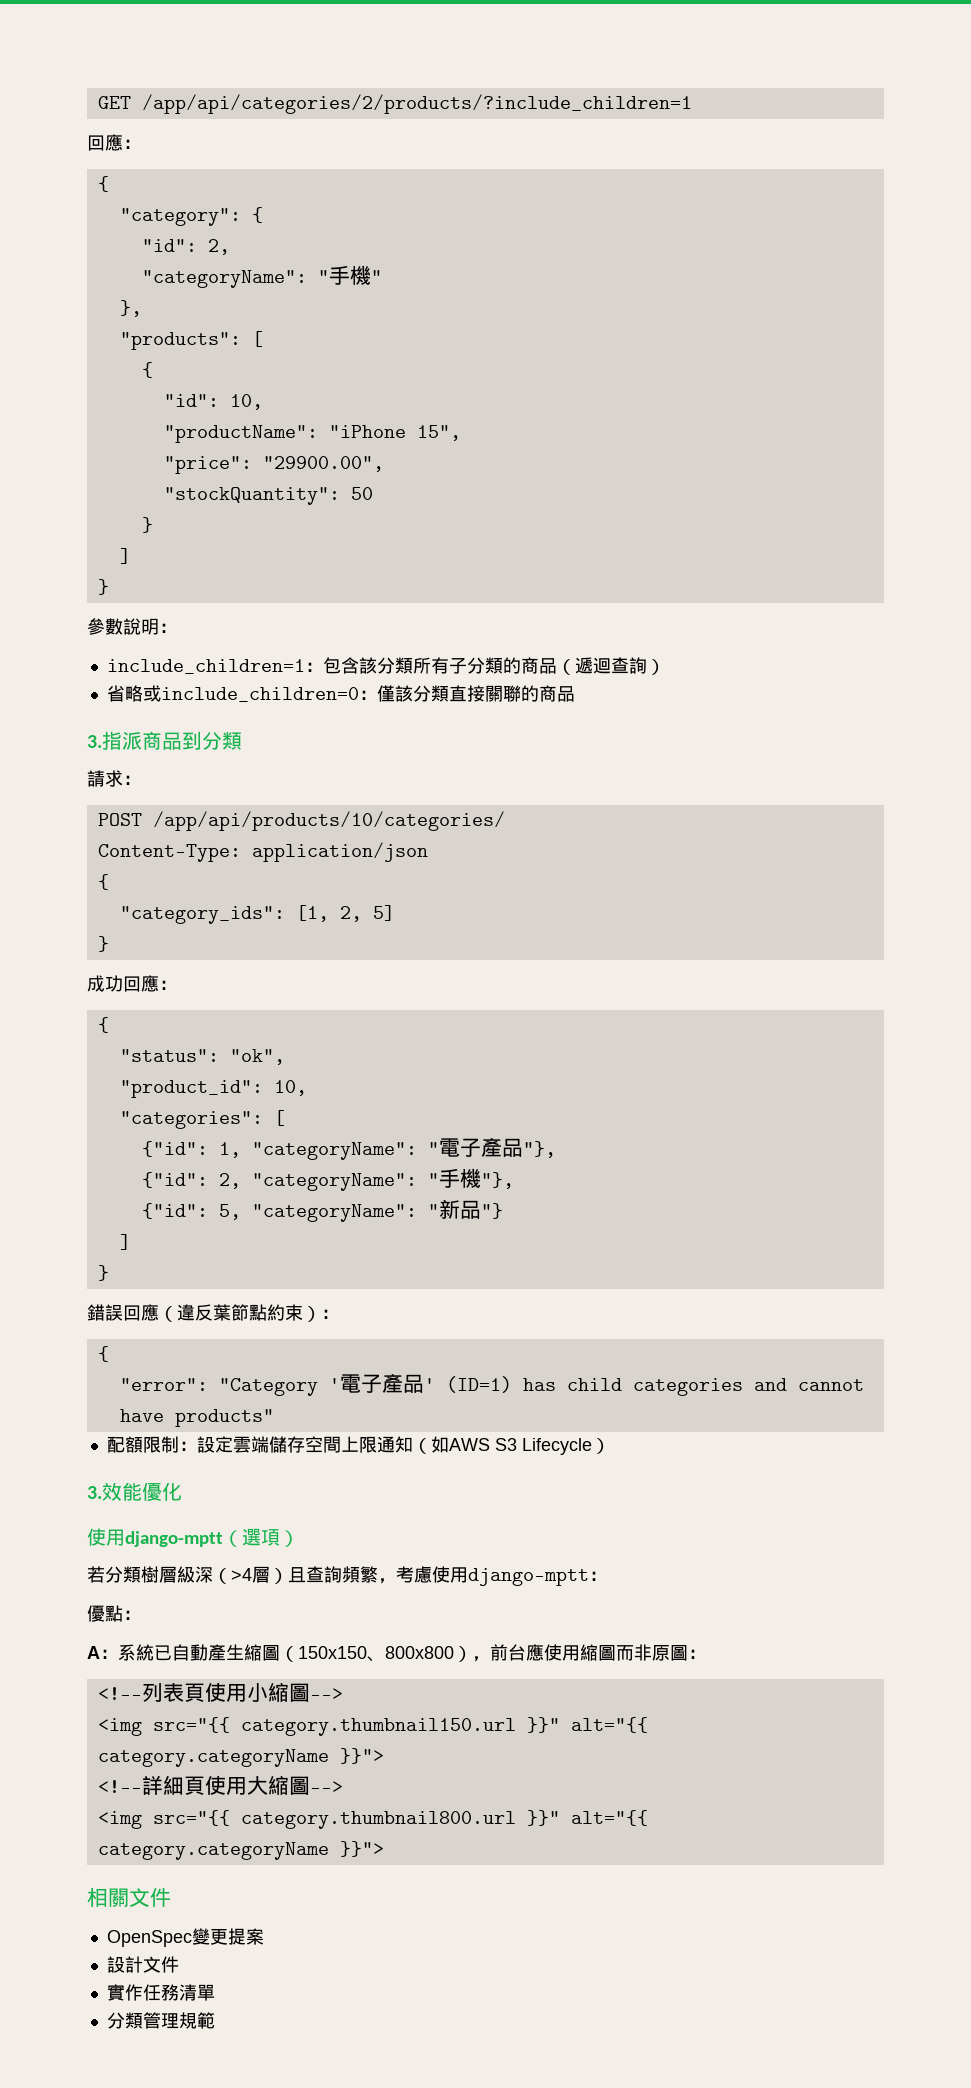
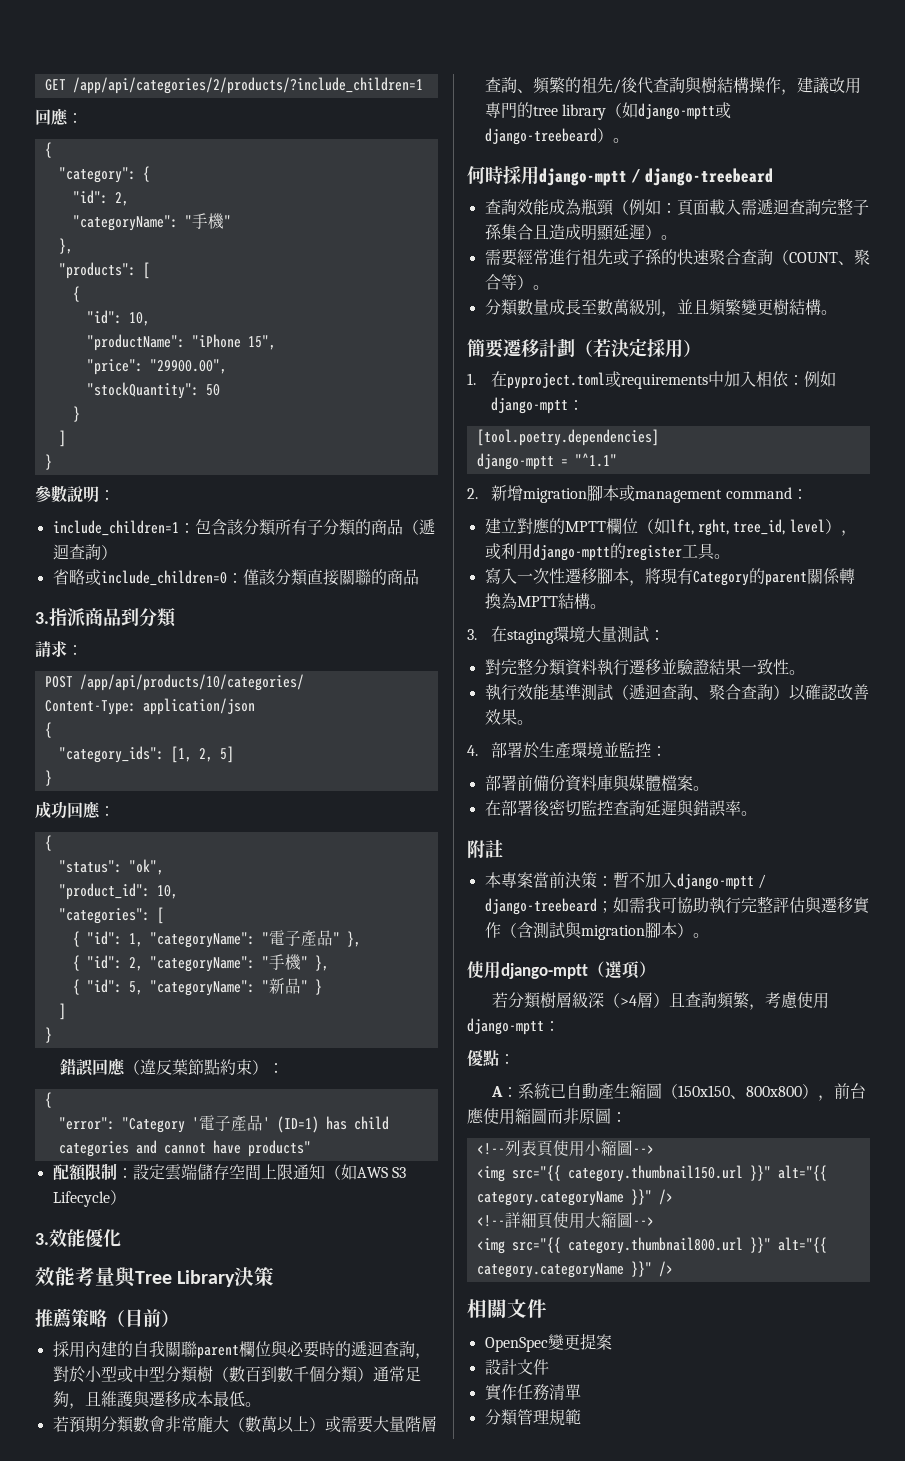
[141,1141,208,1157] {"id": -> [72,931,122,947] { "id":
[522,1141,556,1158] [141,1168,514,1191] [141,1203,208,1219] "}, // {"id": 2, "categoryName": "手機"}, // {"id": -> [332,931,361,947] [72,954,329,972] [72,979,122,995] " }, // { "id": 2, "categoryName": "手機" }, // { "id":
[480,1203,503,1219] "} -> [300,979,322,995] " }
(182, 1491) none -> [35,1267,275,1288] [35,1308,179,1328] [52,1341,431,1359] [52,1366,421,1383] [52,1391,261,1409] [52,1415,437,1433] [484,77,861,95] [484,102,731,120] [484,128,629,145] [467,166,773,186] [484,198,869,216] [484,224,677,241] [484,249,870,266] [484,274,549,290] [484,299,837,317] [467,338,701,358] [467,371,837,389] [491,397,585,414] [476,429,659,446] [476,453,617,470] [467,485,808,503] [484,518,857,536] [484,543,730,561] [484,567,855,586] [484,593,606,609] [467,626,666,644] [484,658,805,676] [484,684,869,701] [484,709,533,725] [467,742,668,759] [484,774,709,792] [484,799,757,817] [467,839,503,859] [484,872,766,890] [484,896,870,915] [484,922,709,940] // 效能考量與Tree Library決策 // 推薦策略（目前） // 採用內建的自我關聯parent欄位與必要時的遞迴查詢，對於小型或中型分類樹（數百到數千個分類）通常足夠，且維護與遷移成本最低。 // 若預期分類數會非常龐大（數萬以上）或需要大量階層查詢、頻繁的祖先/後代查詢與樹結構操作，建議改用專門的tree library（如django-mptt或django-treebeard）。 // 何時採用django-mptt / django-treebeard // 查詢效能成為瓶頸（例如：頁面載入需遞迴查詢完整子孫集合且造成明顯延遲）。 // 需要經常進行祖先或子孫的快速聚合查詢（COUNT、聚合等）。 // 分類數量成長至數萬級別，並且頻繁變更樹結構。 // 簡要遷移計劃（若決定採用） // 1.在pyproject.toml或requirements中加入相依：例如django-mptt： // [tool.poetry.dependencies] // django-mptt = "^1.1" // 2.新增migration腳本或management command： // 建立對應的MPTT欄位（如lft, rght, tree_id, level），或利用django-mptt的register工具。 // 寫入一次性遷移腳本，將現有Category的parent關係轉換為MPTT結構。 // 3.在staging環境大量測試： // 對完整分類資料執行遷移並驗證結果一致性。 // 執行效能基準測試（遞迴查詢、聚合查詢）以確認改善效果。 // 4.部署於生產環境並監控： // 部署前備份資料庫與媒體檔案。 // 在部署後密切監控查詢延遲與錯誤率。 // 附註 // 本專案當前決策：暫不加入django-mptt / django-treebeard；如需我可協助執行完整評估與遷移實作（含測試與migration腳本）。
[339,1748,384,1764] }}"> -> [630,1189,673,1205] }}" />
[339,1841,384,1857] }}"> -> [630,1261,673,1277] }}" />

